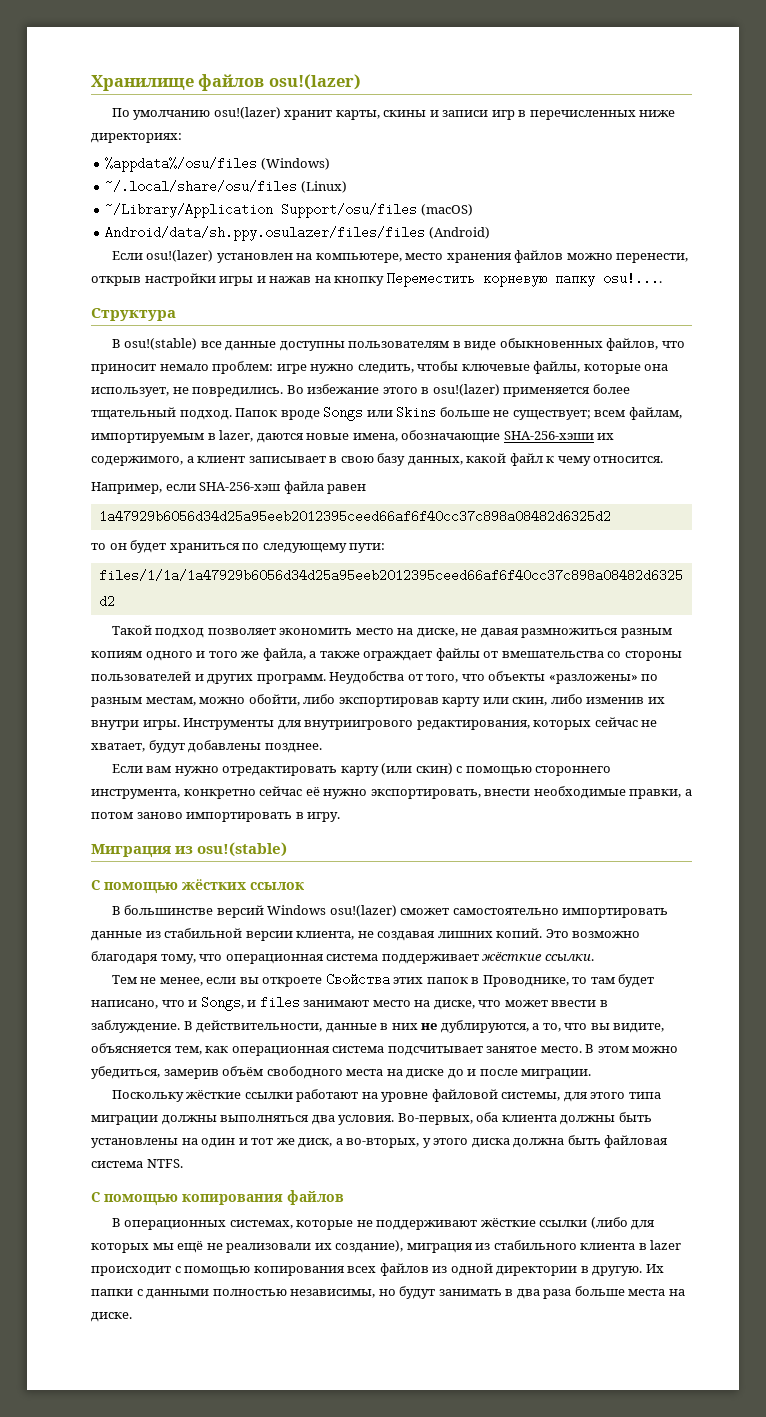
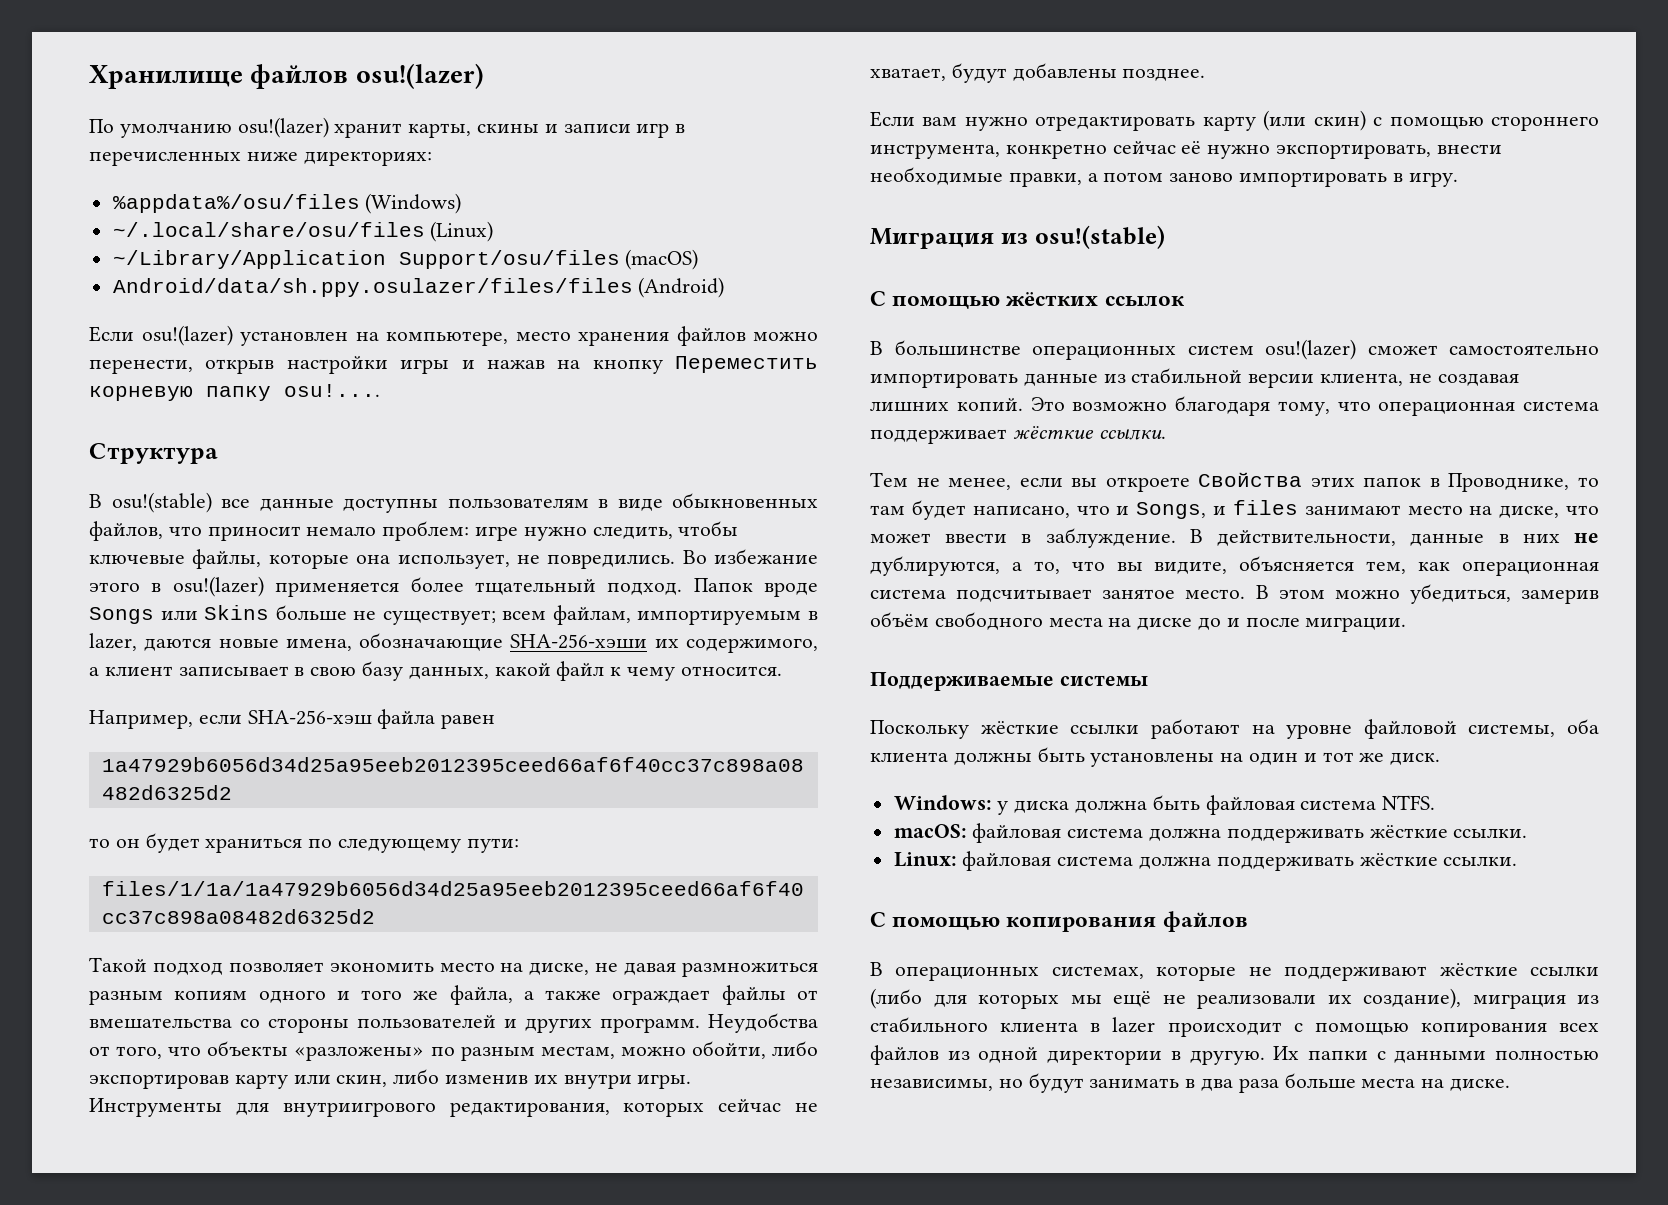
[216,905,327,918] версий Windows -> [1032,345,1254,360] операционных систем
(592, 1074) none -> [870,672,1148,691] // Поддерживаемые системы
[563,1092,661,1102] [91,1113,473,1125] для этого типа миграции должны выполняться два условия. Во-первых, -> (1556, 730) none
[298,1138,469,1148] диск, а во-вторых, у этого -> [1390,752,1441,765] [893,795,1009,815] диск. // Windows: у
(183, 1163) none -> [893,823,1528,843] [893,851,1518,871] // macOS: файловая система должна поддерживать жёсткие ссылки. // Linux: файловая система должна поддерживать жёсткие ссылки.

